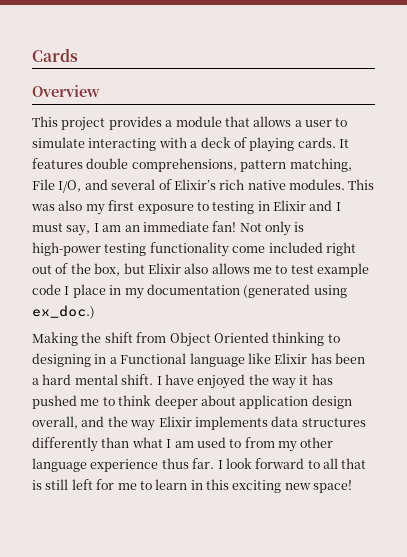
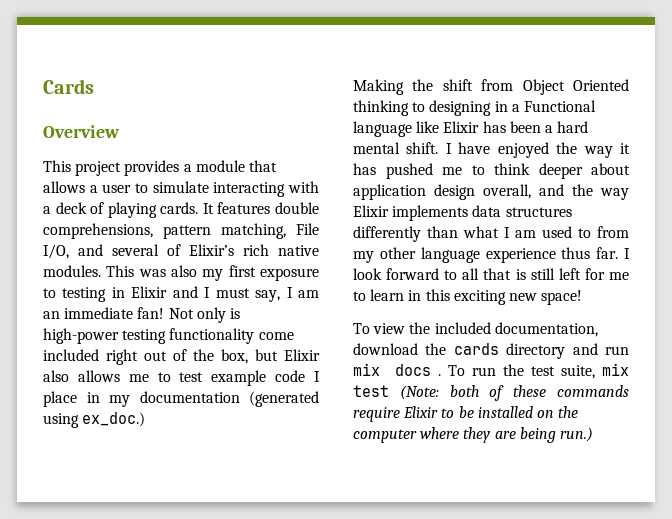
(353, 486) none -> [353,322,598,337] [353,343,629,359] [353,363,629,379] [353,385,629,401] [353,406,579,422] [353,427,593,443] // To view the included documentation, download the cards directory and run mix docs . To run the test suite, mix test (Note: both of these commands require Elixir to be installed on the computer where they are being run.)

